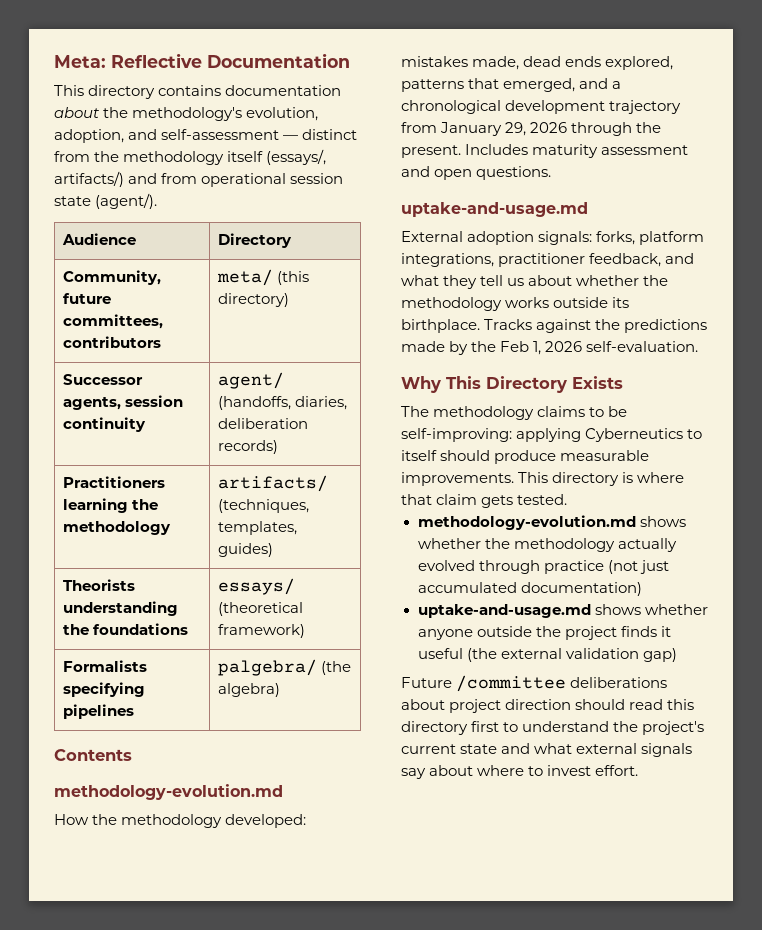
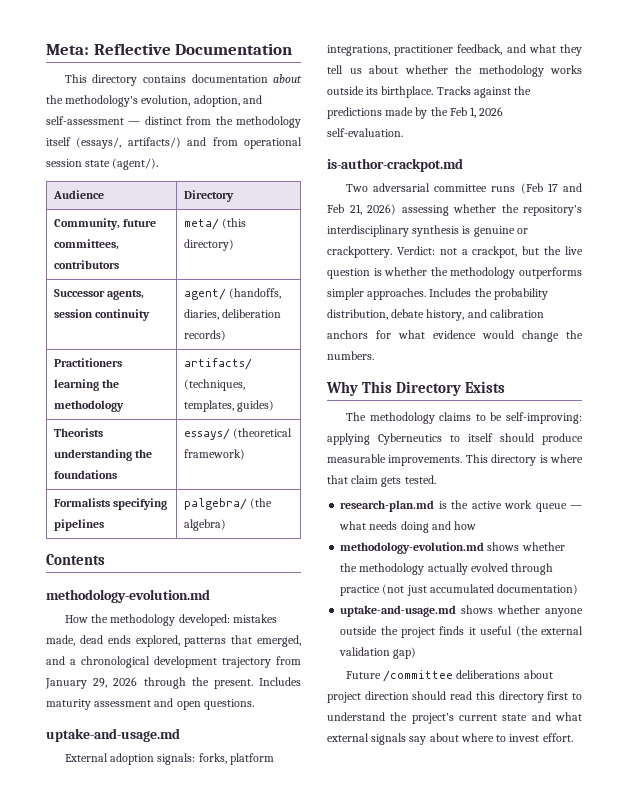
(699, 346) none -> [327,158,463,172] [345,183,582,194] [327,204,582,216] [327,225,528,237] [327,246,583,258] [327,267,582,279] [327,288,548,300] [327,309,544,321] [327,330,583,342] [327,351,374,360] // is-author-crackpot.md // Two adversarial committee runs (Feb 17 and Feb 21, 2026) assessing whether the repository's interdisciplinary synthesis is genuine or crackpottery. Verdict: not a crackpot, but the live question is whether the methodology outperforms simpler approaches. Includes the probability distribution, debate history, and calibration anchors for what evidence would change the numbers.
(568, 499) none -> [340,500,582,512] [339,521,477,533] // research-plan.md is the active work queue — what needs doing and how

